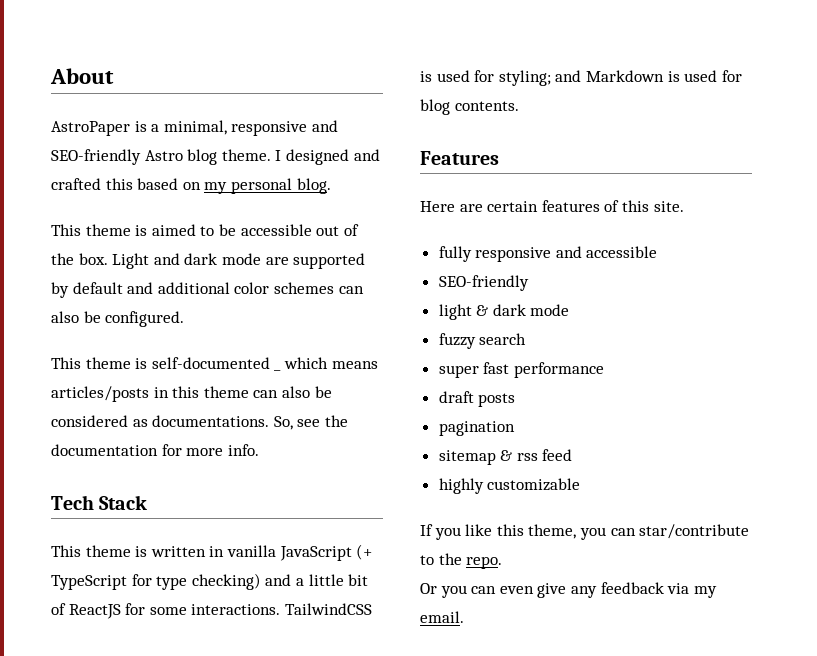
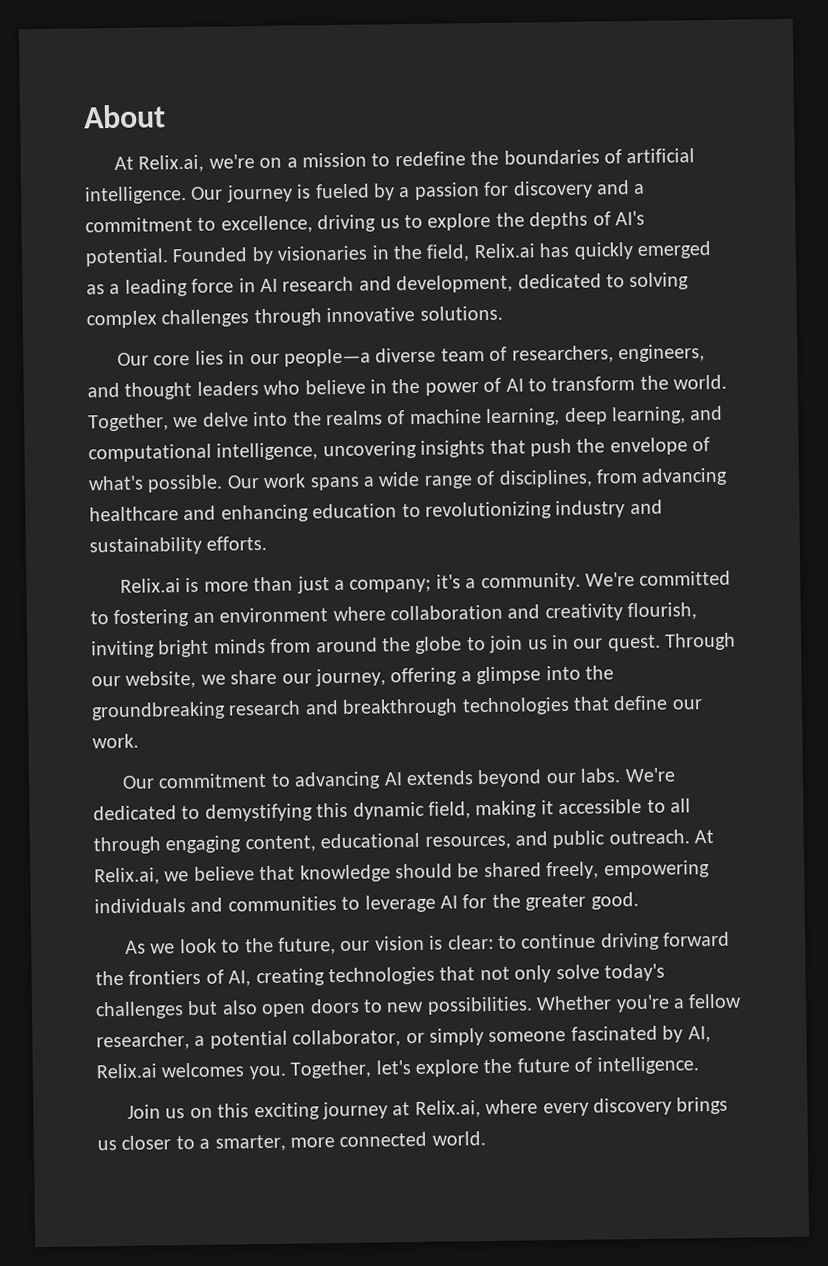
[51,120,338,136] [51,149,380,165] [51,178,331,194] [51,224,359,236] [51,253,366,269] [51,282,364,298] [51,311,185,327] [51,357,270,369] [274,369,282,371] [283,357,378,369] [51,386,332,402] [51,415,348,430] [51,444,259,456] [51,495,148,510] [51,544,373,561] [51,573,369,590] [51,603,372,619] [420,70,742,86] [420,99,519,115] [420,151,499,165] [420,200,684,212] [438,246,658,262] [438,275,529,291] [438,304,570,320] [438,333,527,349] [438,362,604,378] [438,391,516,407] [438,421,515,436] [438,449,573,465] [438,478,581,494] [420,524,750,540] [420,553,503,569] [420,582,717,598] [420,611,464,623] AstroPaper is a minimal, responsive and SEO-friendly Astro blog theme. I designed and crafted this based on my personal blog. // This theme is aimed to be accessible out of the box. Light and dark mode are supported by default and additional color schemes can also be configured. // This theme is self-documented _ which means articles/posts in this theme can also be considered as documentations. So, see the documentation for more info. // Tech Stack // This theme is written in vanilla JavaScript (+ TypeScript for type checking) and a little bit of ReactJS for some interactions. TailwindCSS is used for styling; and Markdown is used for blog contents. // Features // Here are certain features of this site. // fully responsive and accessible // SEO-friendly // light & dark mode // fuzzy search // super fast performance // draft posts // pagination // sitemap & rss feed // highly customizable // If you like this theme, you can star/contribute to the repo. // Or you can even give any feedback via my email. -> [114,148,696,173] [84,180,646,205] [85,210,645,234] [85,240,711,267] [86,272,690,297] [86,305,503,329] [117,344,706,367] [87,374,728,400] [88,405,724,432] [88,436,711,463] [88,467,729,493] [89,499,663,523] [89,535,268,556] [120,570,732,594] [90,602,698,628] [91,632,737,659] [91,665,614,689] [91,695,703,721] [92,733,139,749] [122,767,676,790] [93,798,691,822] [93,829,715,855] [94,860,710,886] [94,892,639,914] [125,931,731,955] [95,963,665,987] [95,993,743,1020] [96,1025,711,1051] [96,1056,699,1080] [127,1096,729,1121] [97,1131,486,1152] At Relix.ai, we're on a mission to redefine the boundaries of artificial intelligence. Our journey is fueled by a passion for discovery and a commitment to excellence, driving us to explore the depths of AI's potential. Founded by visionaries in the field, Relix.ai has quickly emerged as a leading force in AI research and development, dedicated to solving complex challenges through innovative solutions. // Our core lies in our people—a diverse team of researchers, engineers, and thought leaders who believe in the power of AI to transform the world. Together, we delve into the realms of machine learning, deep learning, and computational intelligence, uncovering insights that push the envelope of what's possible. Our work spans a wide range of disciplines, from advancing healthcare and enhancing education to revolutionizing industry and sustainability efforts. // Relix.ai is more than just a company; it's a community. We're committed to fostering an environment where collaboration and creativity flourish, inviting bright minds from around the globe to join us in our quest. Through our website, we share our journey, offering a glimpse into the groundbreaking research and breakthrough technologies that define our work. // Our commitment to advancing AI extends beyond our labs. We're dedicated to demystifying this dynamic field, making it accessible to all through engaging content, educational resources, and public outreach. At Relix.ai, we believe that knowledge should be shared freely, empowering individuals and communities to leverage AI for the greater good. // As we look to the future, our vision is clear: to continue driving forward the frontiers of AI, creating technologies that not only solve today's challenges but also open doors to new possibilities. Whether you're a fellow researcher, a potential collaborator, or simply someone fascinated by AI, Relix.ai welcomes you. Together, let's explore the future of intelligence. // Join us on this exciting journey at Relix.ai, where every discovery brings us closer to a smarter, more connected world.

